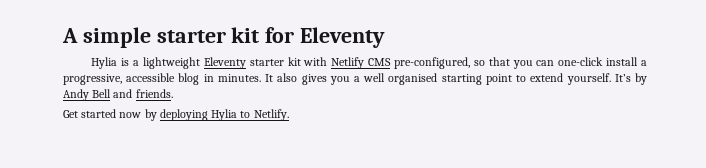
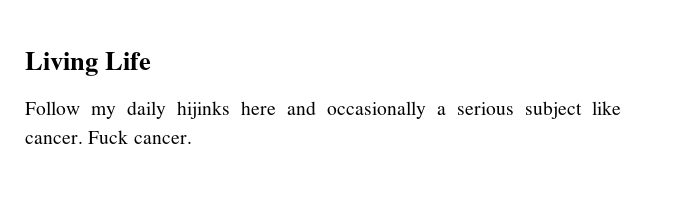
[62,27,386,48] [91,57,647,69] [63,73,647,85] [63,89,173,101] [63,109,289,121] A simple starter kit for Eleventy // Hylia is a lightweight Eleventy starter kit with Netlify CMS pre-configured, so that you can one-click install a progressive, accessible blog in minutes. It also gives you a well organised starting point to extend yourself. It’s by Andy Bell and friends. // Get started now by deploying Hylia to Netlify. -> [25,52,152,76] [25,101,621,119] [25,130,192,144] Living Life // Follow my daily hijinks here and occasionally a serious subject like cancer. Fuck cancer.

